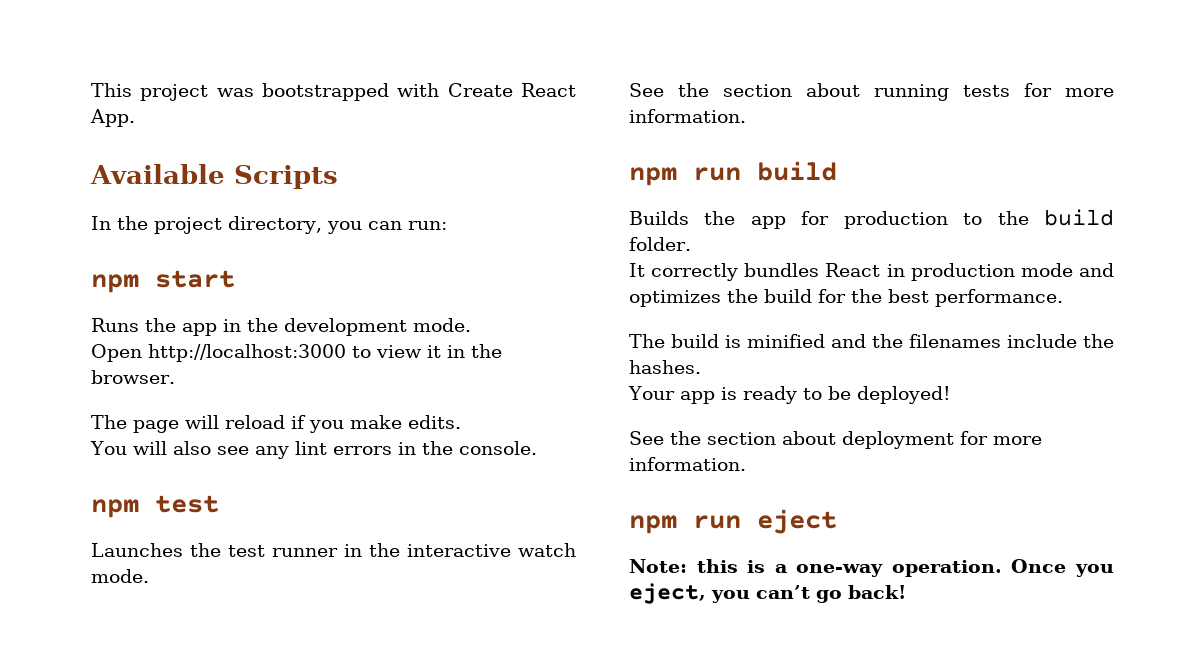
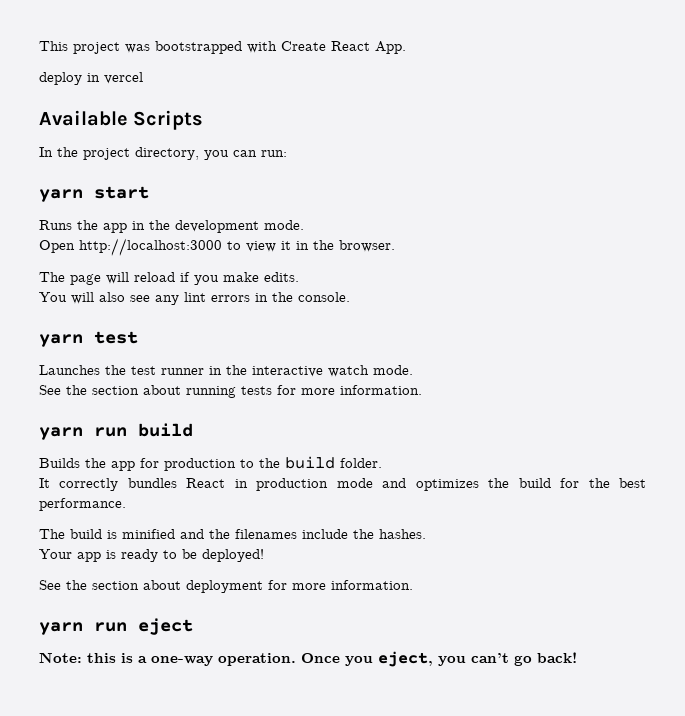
(135, 118) none -> [39,72,143,85] // deploy in vercel
[91,274,139,293] npm -> [39,189,83,202] yarn
[91,499,139,518] npm -> [39,334,83,347] yarn
[629,167,677,186] npm -> [39,427,83,440] yarn
[629,515,677,534] npm -> [39,622,83,635] yarn

